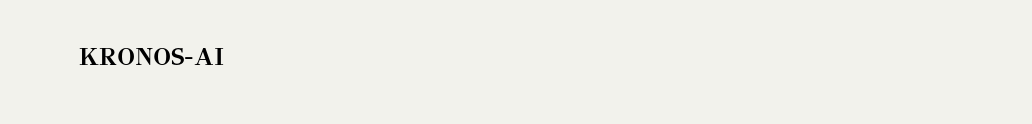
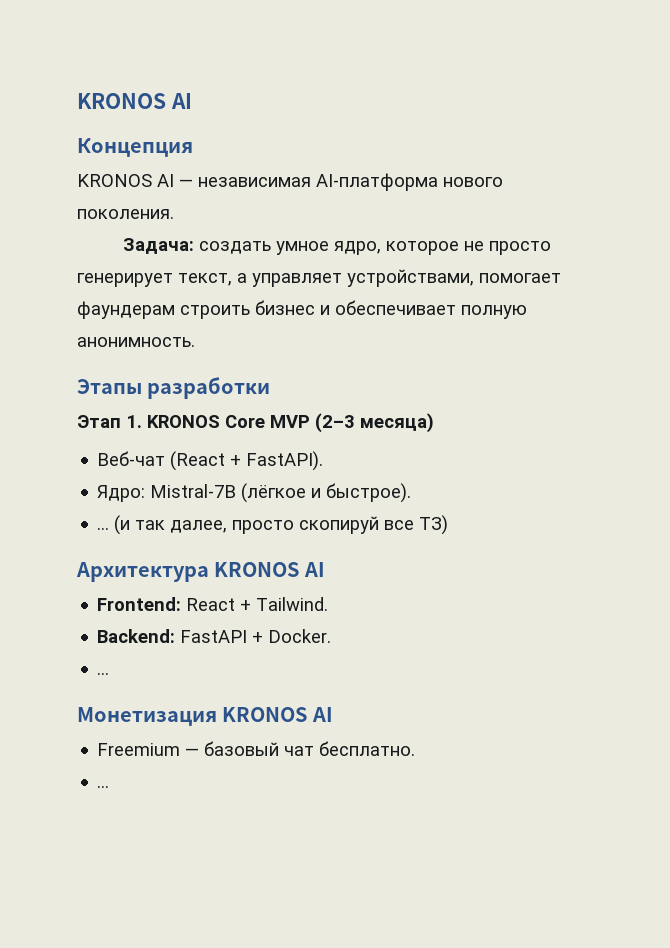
[79,47,224,65] KRONOS-AI -> [77,93,192,109] [77,138,193,157] [77,173,503,191] [77,209,174,219] [123,238,552,255] [77,269,561,287] [77,300,527,319] [77,337,195,347] [77,377,271,399] [77,413,434,433] [97,451,324,471] [97,483,412,503] [97,515,449,535] [76,562,325,582] [97,597,329,611] [97,629,332,643] [97,672,110,675] [77,707,333,726] [97,741,416,756] [97,785,110,788] KRONOS AI // Концепция // KRONOS AI — независимая AI‑платформа нового поколения. // Задача: создать умное ядро, которое не просто генерирует текст, а управляет устройствами, помогает фаундерам строить бизнес и обеспечивает полную анонимность. // Этапы разработки // Этап 1. KRONOS Core MVP (2–3 месяца) // Веб‑чат (React + FastAPI). // Ядро: Mistral‑7B (лёгкое и быстрое). // ... (и так далее, просто скопируй все ТЗ) // Архитектура KRONOS AI // Frontend: React + Tailwind. // Backend: FastAPI + Docker. // ... // Монетизация KRONOS AI // Freemium — базовый чат бесплатно. // ...

